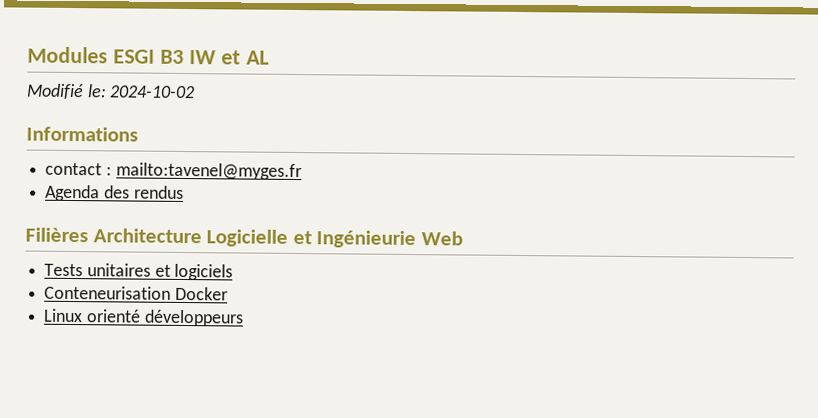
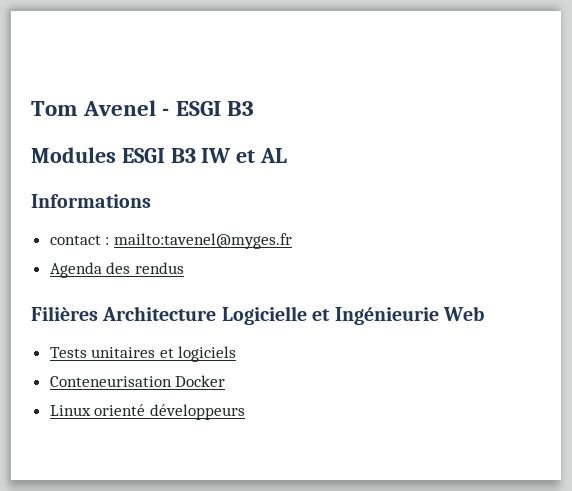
(27, 55) none -> [31,100,254,116] Tom Avenel - ESGI B3 //
[26,83,196,100] // Modifié le: 2024-10-02 -> (288, 155) none

